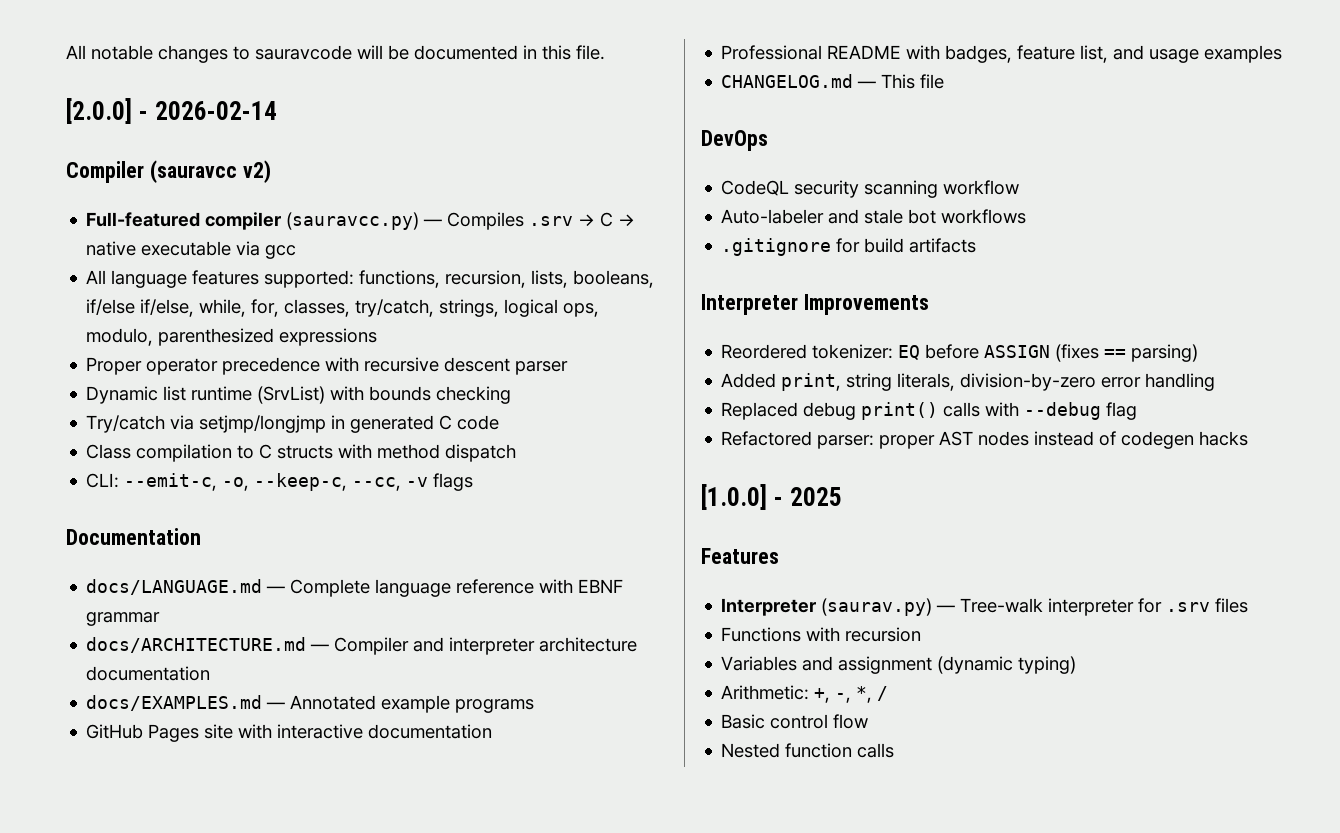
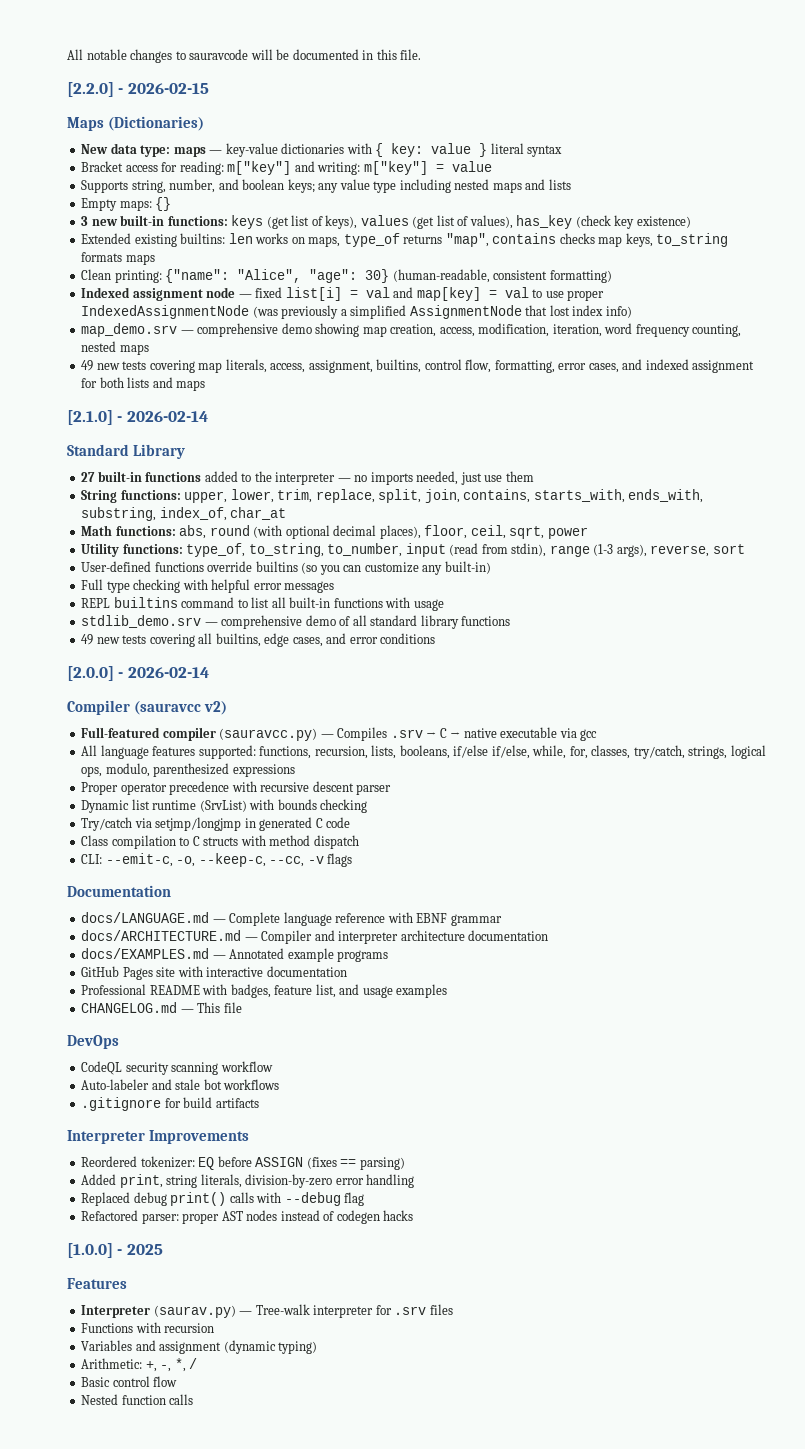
(605, 52) none -> [67,82,209,97] [67,116,204,131] [81,143,563,157] [81,161,492,175] [81,179,571,193] [81,197,172,211] [81,215,691,229] [81,233,729,247] [81,252,155,265] [81,269,612,283] [81,287,605,301] [81,305,632,319] [81,323,742,337] [81,341,149,355] [81,359,755,373] [81,377,206,391] [67,410,208,425] [67,444,185,459] [81,471,534,485] [81,489,704,503] [81,507,287,521] [81,525,588,539] [81,543,745,557] [81,561,491,575] [81,579,335,593] [81,597,444,611] [81,615,511,629] [81,633,436,647] // [2.2.0] - 2026-02-15 // Maps (Dictionaries) // New data type: maps — key-value dictionaries with { key: value } literal syntax // Bracket access for reading: m["key"] and writing: m["key"] = value // Supports string, number, and boolean keys; any value type including nested maps and lists // Empty maps: {} // 3 new built-in functions: keys (get list of keys), values (get list of values), has_key (check key existence) // Extended existing builtins: len works on maps, type_of returns "map", contains checks map keys, to_string formats maps // Clean printing: {"name": "Alice", "age": 30} (human-readable, consistent formatting) // Indexed assignment node — fixed list[i] = val and map[key] = val to use proper IndexedAssignmentNode (was previously a simplified AssignmentNode that lost index info) // map_demo.srv — comprehensive demo showing map creation, access, modification, iteration, word frequency counting, nested maps // 49 new tests covering map literals, access, assignment, builtins, control flow, formatting, error cases, and indexed assignment for both lists and maps // [2.1.0] - 2026-02-14 // Standard Library // 27 built-in functions added to the interpreter — no imports needed, just use them // String functions: upper, lower, trim, replace, split, join, contains, starts_with, ends_with, substring, index_of, char_at // Math functions: abs, round (with optional decimal places), floor, ceil, sqrt, power // Utility functions: type_of, to_string, to_number, input (read from stdin), range (1-3 args), reverse, sort // User-defined functions override builtins (so you can customize any built-in) // Full type checking with helpful error messages // REPL builtins command to list all built-in functions with usage // stdlib_demo.srv — comprehensive demo of all standard library functions // 49 new tests covering all builtins, edge cases, and error conditions

